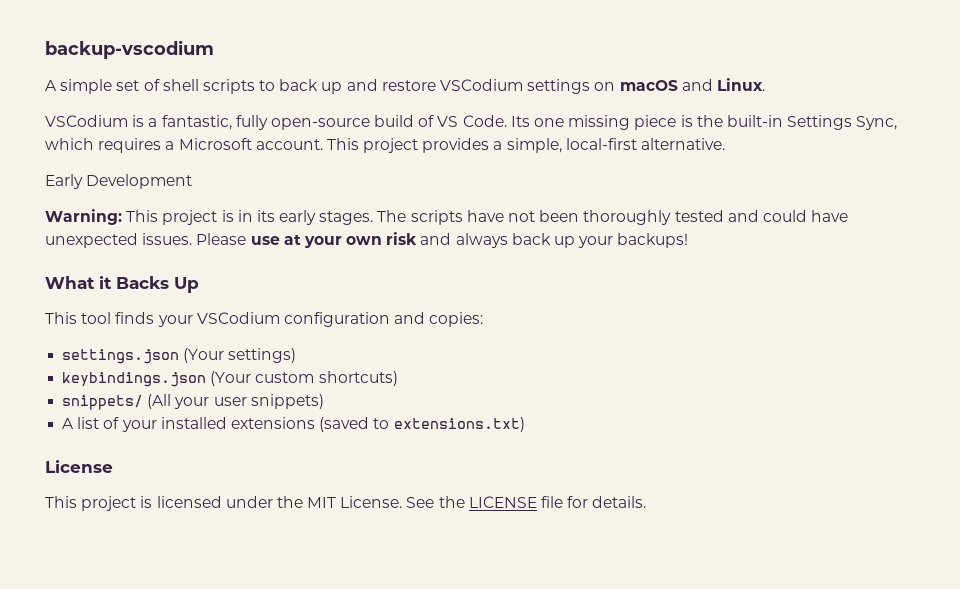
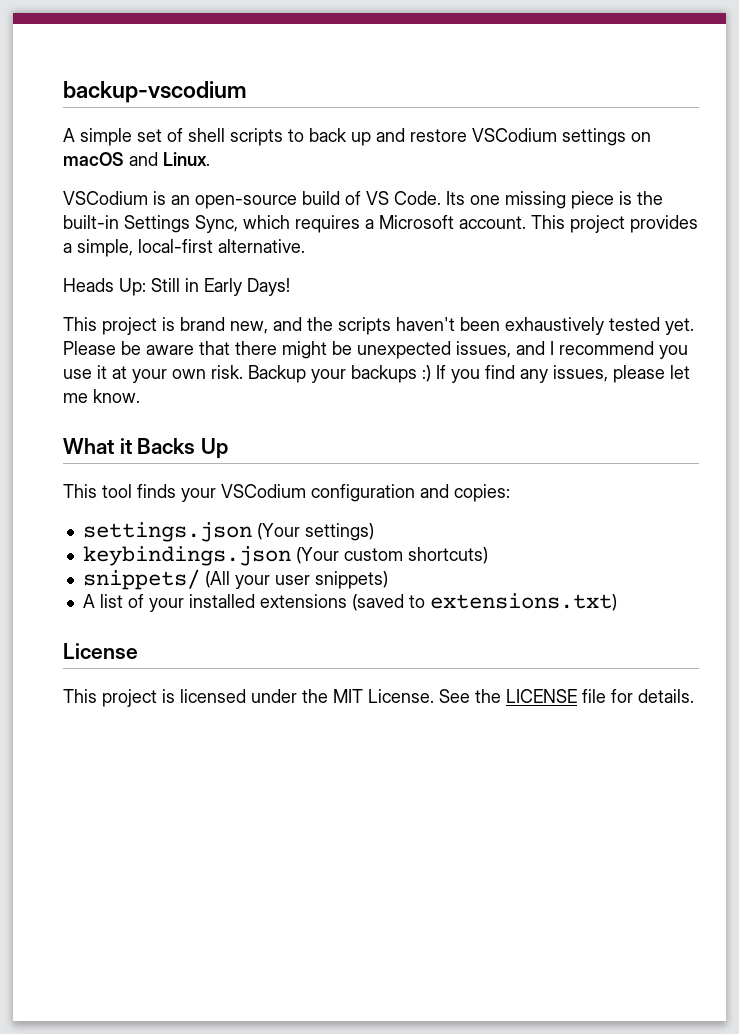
[148,115,268,130] a fantastic, fully -> [171,195,190,205] an
[45,174,193,189] [45,209,849,225] [45,232,689,248] Early Development // Warning: This project is in its early stages. The scripts have not been thoroughly tested and could have unexpected issues. Please use at your own risk and always back up your backups! -> [63,278,290,296] [63,317,694,335] [63,341,688,359] [63,365,690,383] [63,389,140,403] Heads Up: Still in Early Days! // This project is brand new, and the scripts haven't been exhaustively tested yet. Please be aware that there might be unexpected issues, and I recommend you use it at your own risk. Backup your backups :) If you find any issues, please let me know.

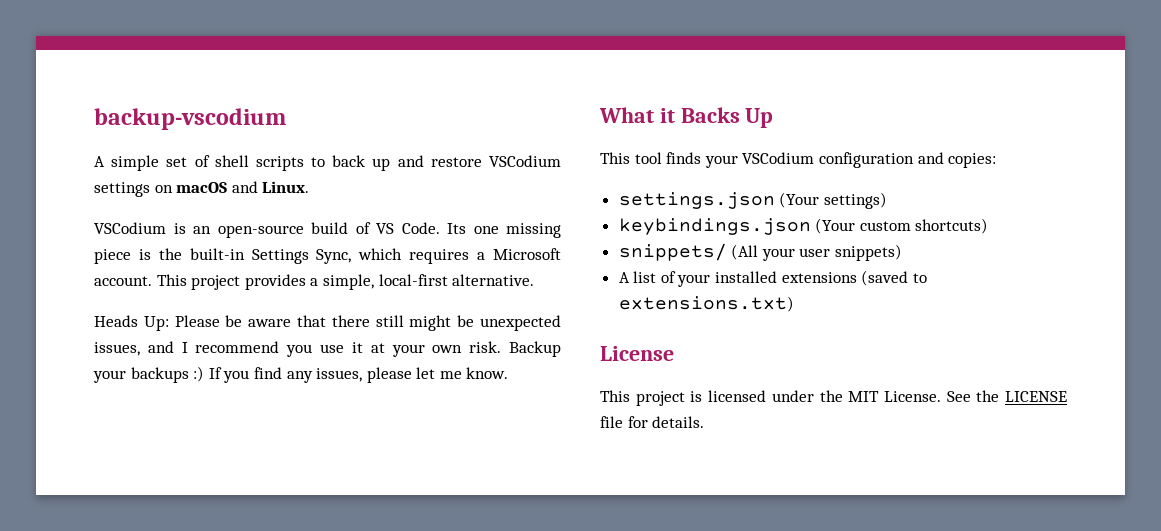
[151,278,290,296] [63,317,694,335] Still in Early Days! // This project is brand new, and the scripts haven't been exhaustively tested yet. -> (169, 323) none
(277, 348) none -> [375,315,404,327] still

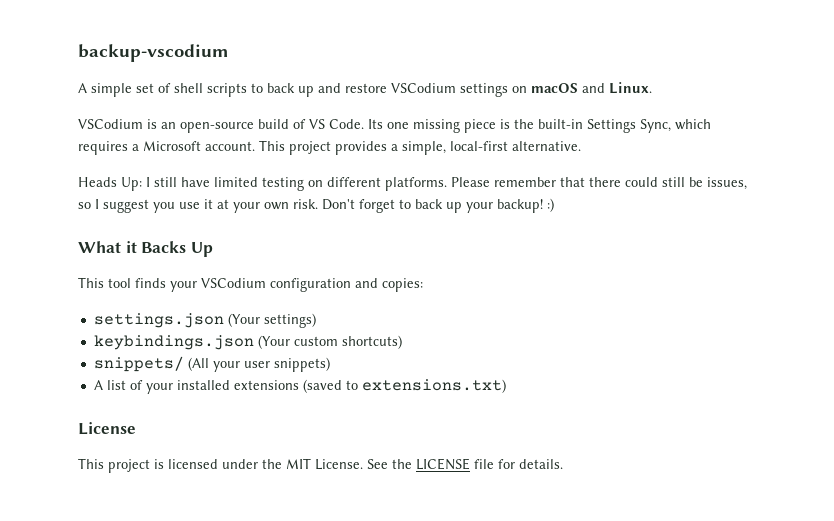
[174,315,561,331] [94,341,280,356] Please be aware that there still might be unexpected issues, and I recommend -> [146,177,747,191] [78,199,149,213] I still have limited testing on different platforms. Please remember that there could still be issues, so I suggest
[508,341,561,357] [93,366,509,383] Backup your backups :) If you find any issues, please let me know. -> [322,198,554,213] Don't forget to back up your backup! :)

